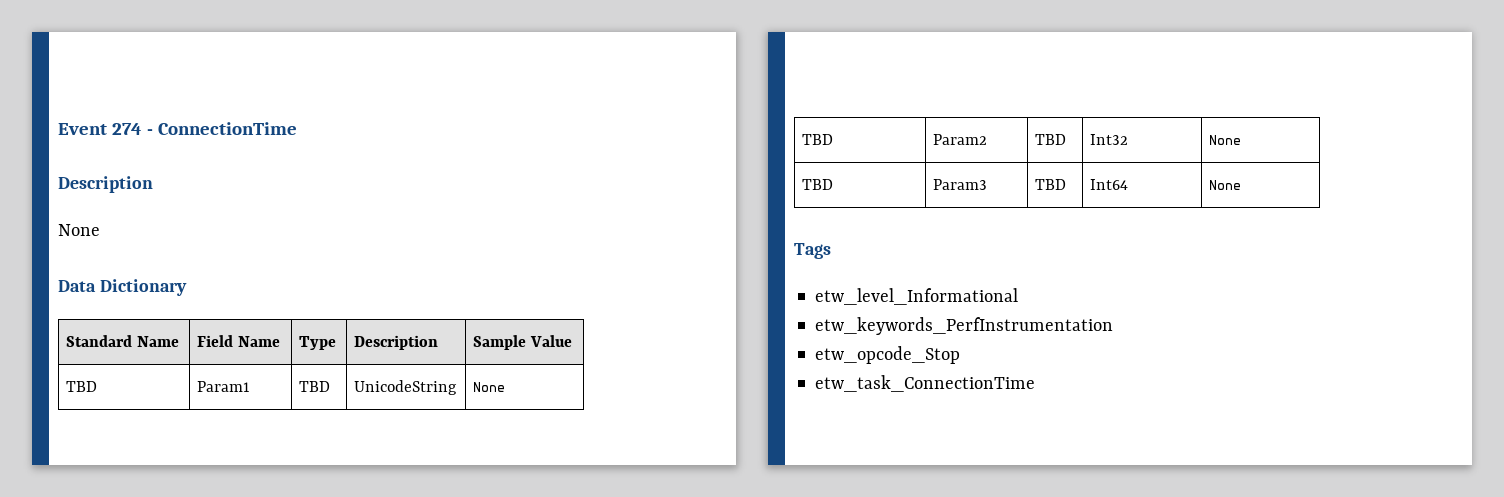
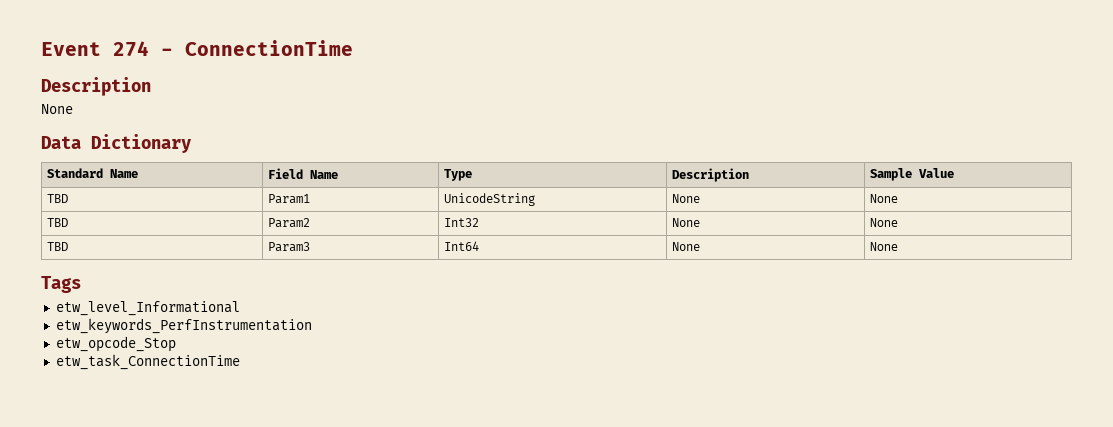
[299,381,331,392] [354,380,458,395] TBD | UnicodeString -> [444,193,536,206] [672,194,701,203] UnicodeString | None
[1035,134,1067,145] [1090,134,1129,145] TBD | Int32 -> [444,218,480,227] [672,218,701,227] Int32 | None
[1035,179,1067,190] [1090,179,1129,190] TBD | Int64 -> [444,241,480,251] [672,242,701,251] Int64 | None

